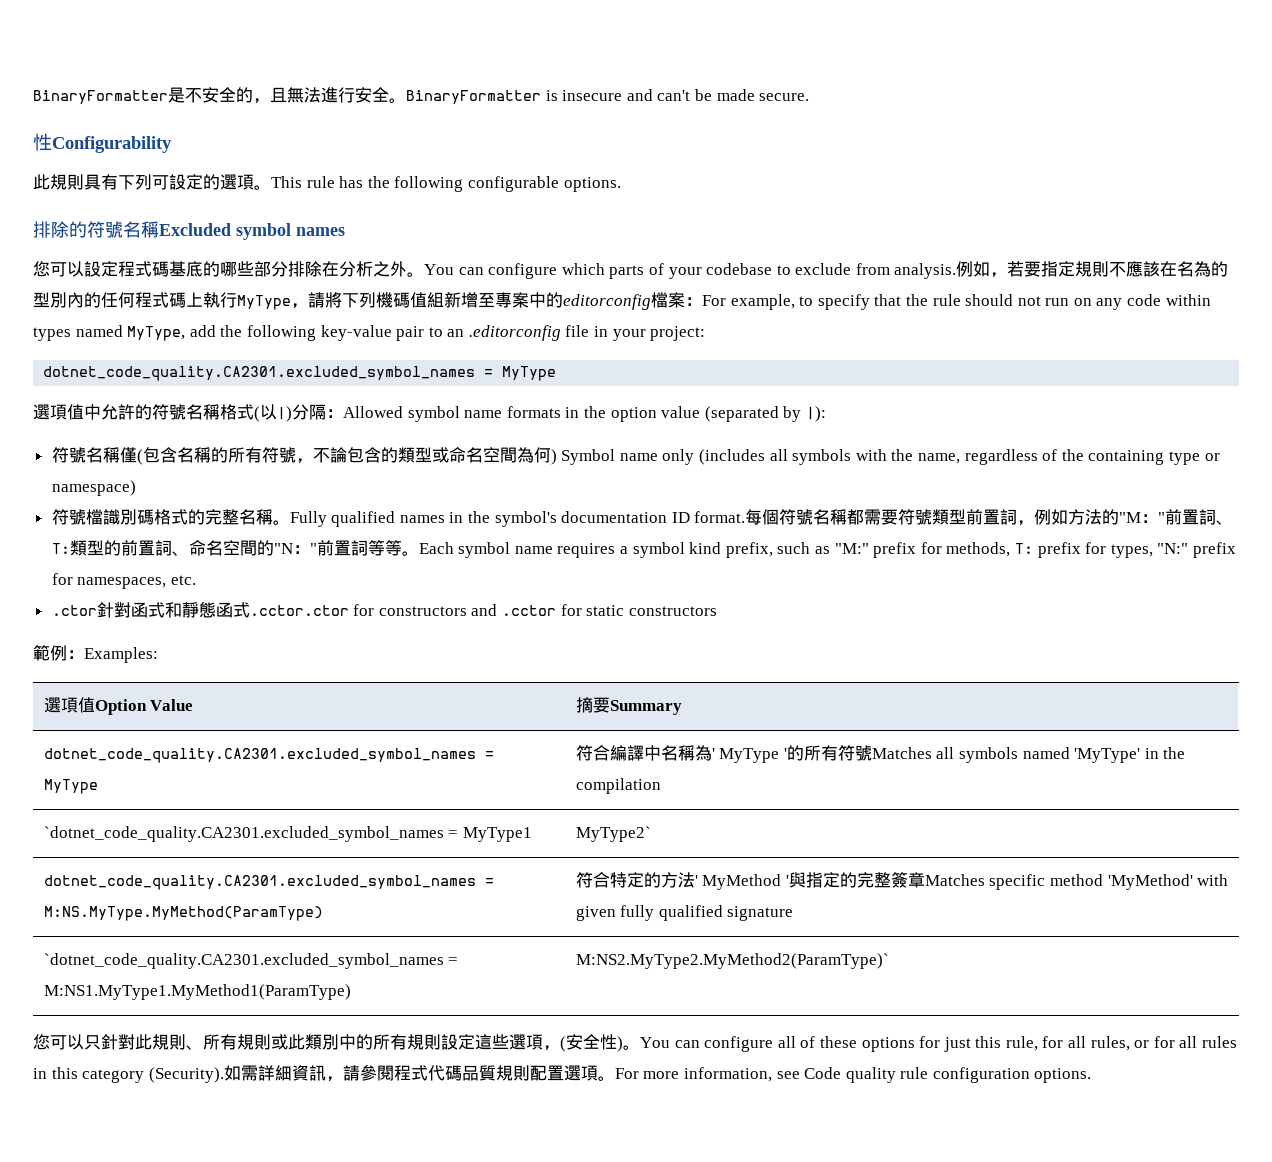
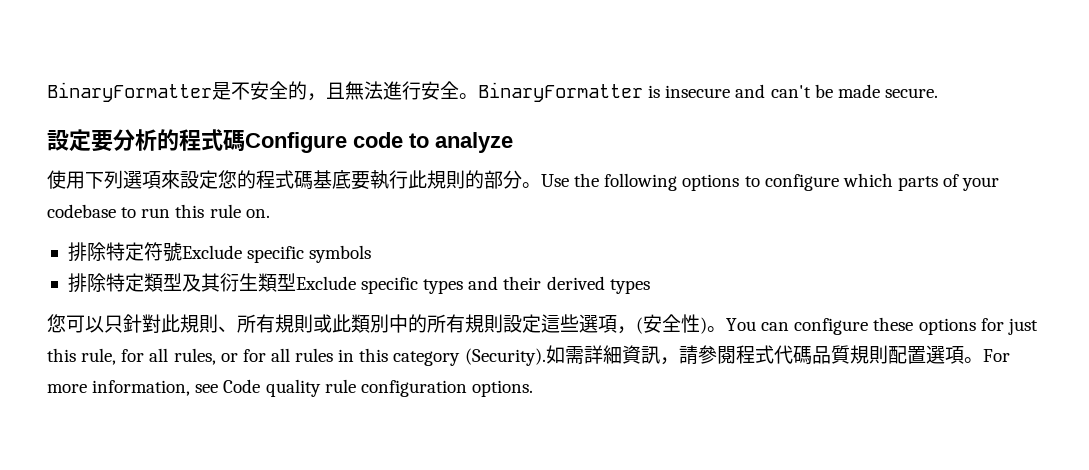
[33,133,172,153] [33,174,621,192] [33,221,345,240] [33,261,484,277] 性Configurability // 此規則具有下列可設定的選項。This rule has the following configurable options. // 排除的符號名稱Excluded symbol names // 您可以設定程式碼基底的哪些部分排除在分析之外。You can -> [47,129,513,153] [47,170,760,191] 設定要分析的程式碼Configure code to analyze // 使用下列選項來設定您的程式碼基底要執行此規則的部分。Use the following options to
[795,261,1229,279] [33,292,1211,310] [33,325,706,341] [43,366,557,381] [33,404,826,422] [51,447,1220,465] [51,480,136,496] [51,509,1234,527] [51,540,1236,558] [51,573,196,589] [51,602,717,618] [33,645,158,663] [43,697,194,715] [575,697,682,715] [43,748,494,763] [43,779,98,794] [575,745,1186,763] [575,778,661,794] [43,826,532,842] [575,826,651,842] [43,875,494,890] [43,906,323,921] [575,872,1229,890] [575,905,794,921] [43,953,459,969] [43,984,351,1000] [575,953,889,969] exclude from analysis.例如，若要指定規則不應該在名為的型別內的任何程式碼上執行MyType，請將下列機碼值組新增至專案中的editorconfig檔案：For example, to specify that the rule should not run on any code within types named MyType, add the following key-value pair to an .editorconfig file in your project: // dotnet_code_quality.CA2301.excluded_symbol_names = MyType // 選項值中允許的符號名稱格式(以|)分隔：Allowed symbol name formats in the option value (separated by |): // 符號名稱僅(包含名稱的所有符號，不論包含的類型或命名空間為何) Symbol name only (includes all symbols with the name, regardless of the containing type or namespace) // 符號檔識別碼格式的完整名稱。Fully qualified names in the symbol's documentation ID format.每個符號名稱都需要符號類型前置詞，例如方法的"M："前置詞、T:類型的前置詞、命名空間的"N："前置詞等等。Each symbol name requires a symbol kind prefix, such as "M:" prefix for methods, T: prefix for types, "N:" prefix for namespaces, etc. // .ctor針對函式和靜態函式.cctor.ctor for constructors and .cctor for static constructors // 範例：Examples: // 選項值Option Value | 摘要Summary // dotnet_code_quality.CA2301.excluded_symbol_names = MyType | 符合編譯中名稱為' MyType '的所有符號Matches all symbols named 'MyType' in the compilation // `dotnet_code_quality.CA2301.excluded_symbol_names = MyType1 | MyType2` // dotnet_code_quality.CA2301.excluded_symbol_names = M:NS.MyType.MyMethod(ParamType) | 符合特定的方法' MyMethod '與指定的完整簽章Matches specific method 'MyMethod' with given fully qualified signature // `dotnet_code_quality.CA2301.excluded_symbol_names = M:NS1.MyType1.MyMethod1(ParamType) | M:NS2.MyType2.MyMethod2(ParamType)` -> [141,204,270,218] [67,242,372,263] [67,273,650,294] run this rule on. // 排除特定符號Exclude specific symbols // 排除特定類型及其衍生類型Exclude specific types and their derived types
[777,1036,816,1048] all of -> (869, 326) none

